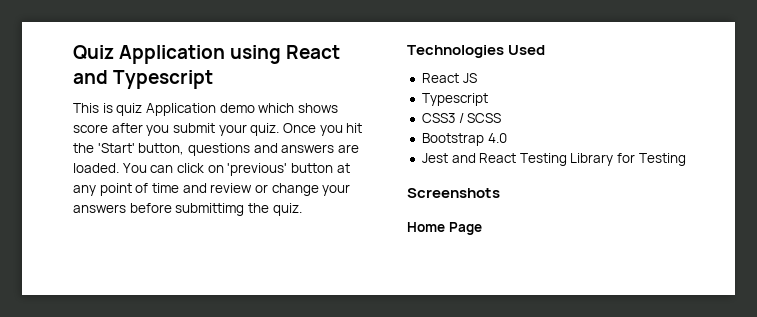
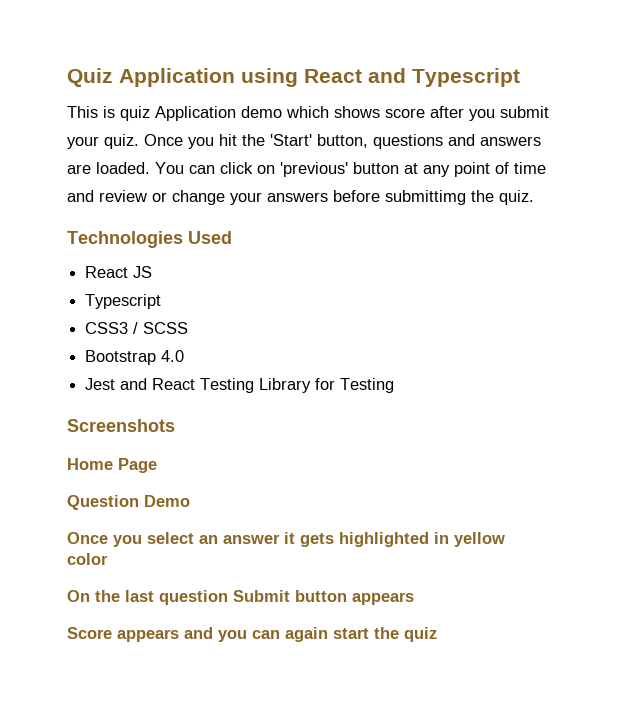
(482, 228) none -> [67,495,190,510] [67,532,505,547] [67,553,108,565] [67,590,414,605] [67,627,437,642] // Question Demo // Once you select an answer it gets highlighted in yellow color // On the last question Submit button appears // Score appears and you can again start the quiz

